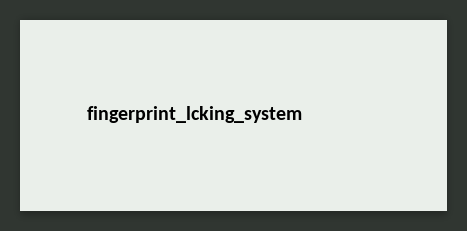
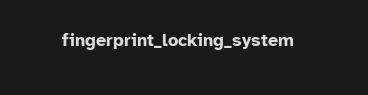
[87,106,302,123] fingerprint_lcking_system -> [62,33,294,50] fingerprint_locking_system

